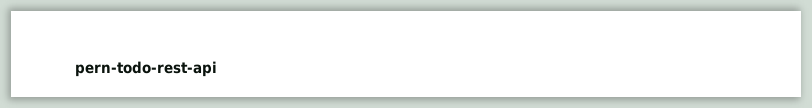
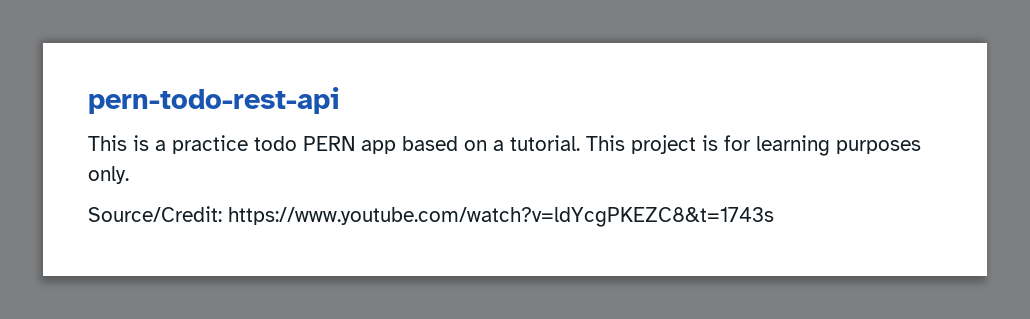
(217, 69) none -> [88,135,921,156] [88,166,129,184] [88,206,774,227] // This is a practice todo PERN app based on a tutorial. This project is for learning purposes only. // Source/Credit: https://www.youtube.com/watch?v=ldYcgPKEZC8&t=1743s

